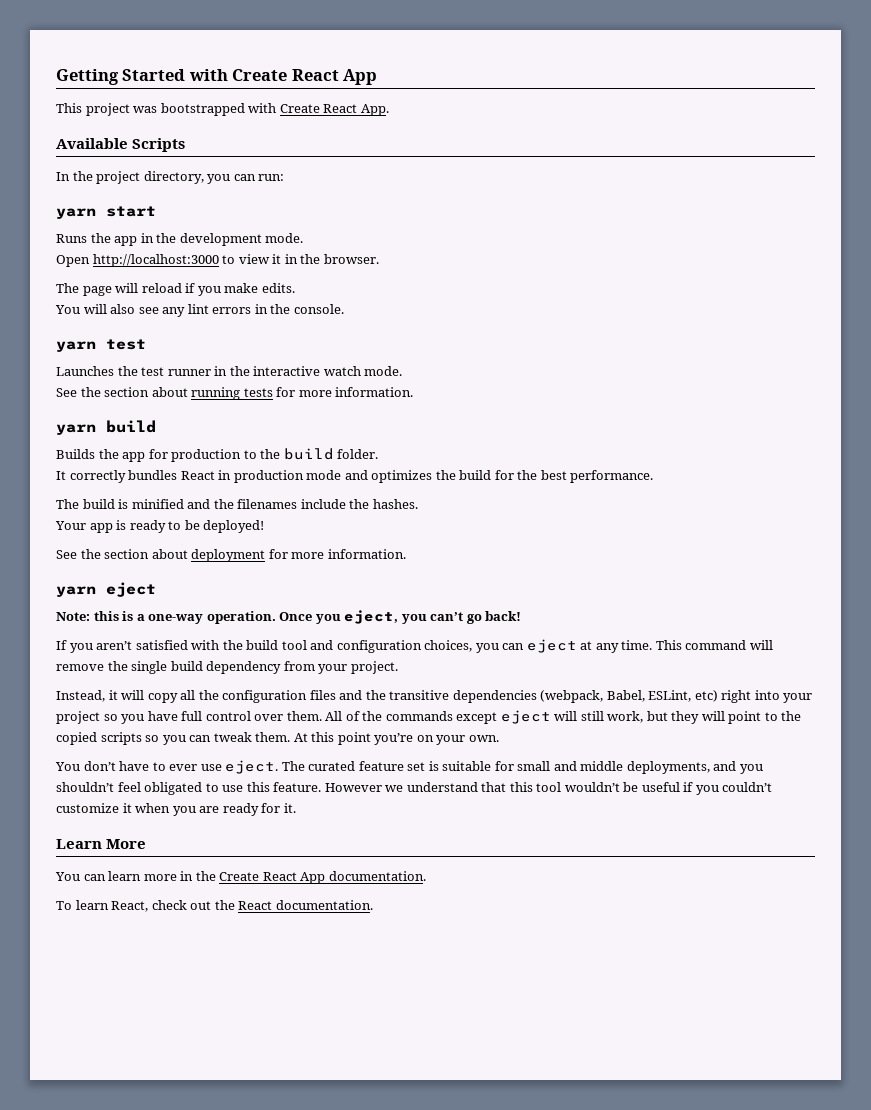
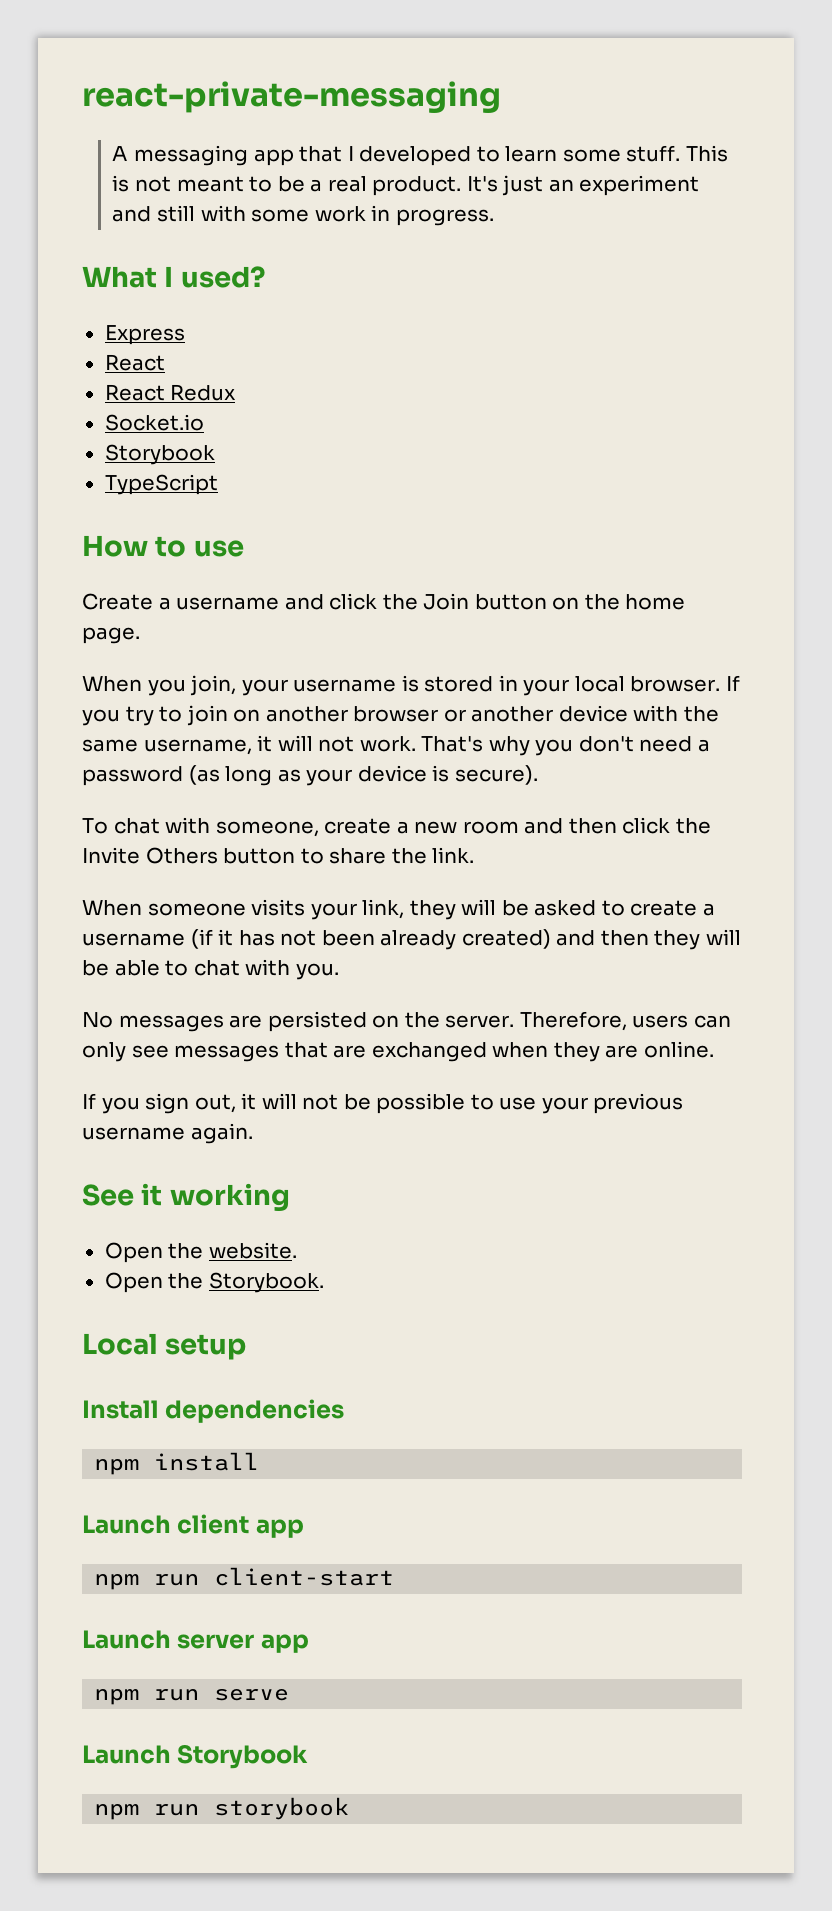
[56,69,378,85] [56,103,389,116] [56,138,186,152] [56,171,285,184] [56,206,156,219] [56,233,304,246] [56,254,379,267] [56,283,295,296] [55,304,344,317] [56,339,146,352] [56,366,403,376] [56,387,414,400] [56,420,156,435] [56,448,379,462] [56,470,654,483] [56,499,418,509] [55,520,265,533] [56,549,406,562] [56,582,156,597] [56,610,522,624] [56,639,773,653] [56,661,398,674] [56,690,813,703] [56,710,802,724] [56,732,499,745] [55,760,763,774] [56,782,773,795] [56,803,296,816] [56,839,147,849] [55,871,426,884] [56,900,373,912] Getting Started with Create React App // This project was bootstrapped with Create React App. // Available Scripts // In the project directory, you can run: // yarn start // Runs the app in the development mode. // Open http://localhost:3000 to view it in the browser. // The page will reload if you make edits. // You will also see any lint errors in the console. // yarn test // Launches the test runner in the interactive watch mode. // See the section about running tests for more information. // yarn build // Builds the app for production to the build folder. // It correctly bundles React in production mode and optimizes the build for the best performance. // The build is minified and the filenames include the hashes. // Your app is ready to be deployed! // See the section about deployment for more information. // yarn eject // Note: this is a one-way operation. Once you eject, you can’t go back! // If you aren’t satisfied with the build tool and configuration choices, you can eject at any time. This command will remove the single build dependency from your project. // Instead, it will copy all the configuration files and the transitive dependencies (webpack, Babel, ESLint, etc) right into your project so you have full control over them. All of the commands except eject will still work, but they will point to the copied scripts so you can tweak them. At this point you’re on your own. // You don’t have to ever use eject. The curated feature set is suitable for small and middle deployments, and you shouldn’t feel obligated to use this feature. However we understand that this tool wouldn’t be useful if you couldn’t customize it when you are ready for it. // Learn More // You can learn more in the Create React App documentation. // To learn React, check out the React documentation. -> [82,81,501,113] [112,145,728,166] [112,175,700,196] [112,205,494,226] [82,266,265,288] [104,325,185,345] [104,354,165,371] [104,384,237,401] [104,414,204,431] [104,444,215,465] [104,474,218,495] [82,535,244,557] [82,593,686,610] [82,627,140,644] [82,675,740,696] [82,705,719,726] [82,735,710,756] [82,765,538,786] [82,817,711,837] [82,847,475,864] [82,899,715,920] [82,929,741,950] [82,959,339,980] [82,1011,731,1032] [82,1041,714,1062] [82,1093,684,1114] [82,1123,253,1144] [82,1183,290,1211] [104,1242,297,1263] [104,1272,324,1293] [82,1333,247,1360] [82,1399,345,1423] [94,1452,260,1475] [82,1514,304,1538] [94,1567,395,1590] [82,1630,309,1653] [94,1688,290,1705] [82,1744,309,1769] [94,1797,350,1820] react-private-messaging // A messaging app that I developed to learn some stuff. This is not meant to be a real product. It's just an experiment and still with some work in progress. // What I used? // Express // React // React Redux // Socket.io // Storybook // TypeScript // How to use // Create a username and click the Join button on the home page. // When you join, your username is stored in your local browser. If you try to join on another browser or another device with the same username, it will not work. That's why you don't need a password (as long as your device is secure). // To chat with someone, create a new room and then click the Invite Others button to share the link. // When someone visits your link, they will be asked to create a username (if it has not been already created) and then they will be able to chat with you. // No messages are persisted on the server. Therefore, users can only see messages that are exchanged when they are online. // If you sign out, it will not be possible to use your previous username again. // See it working // Open the website. // Open the Storybook. // Local setup // Install dependencies // npm install // Launch client app // npm run client-start // Launch server app // npm run serve // Launch Storybook // npm run storybook

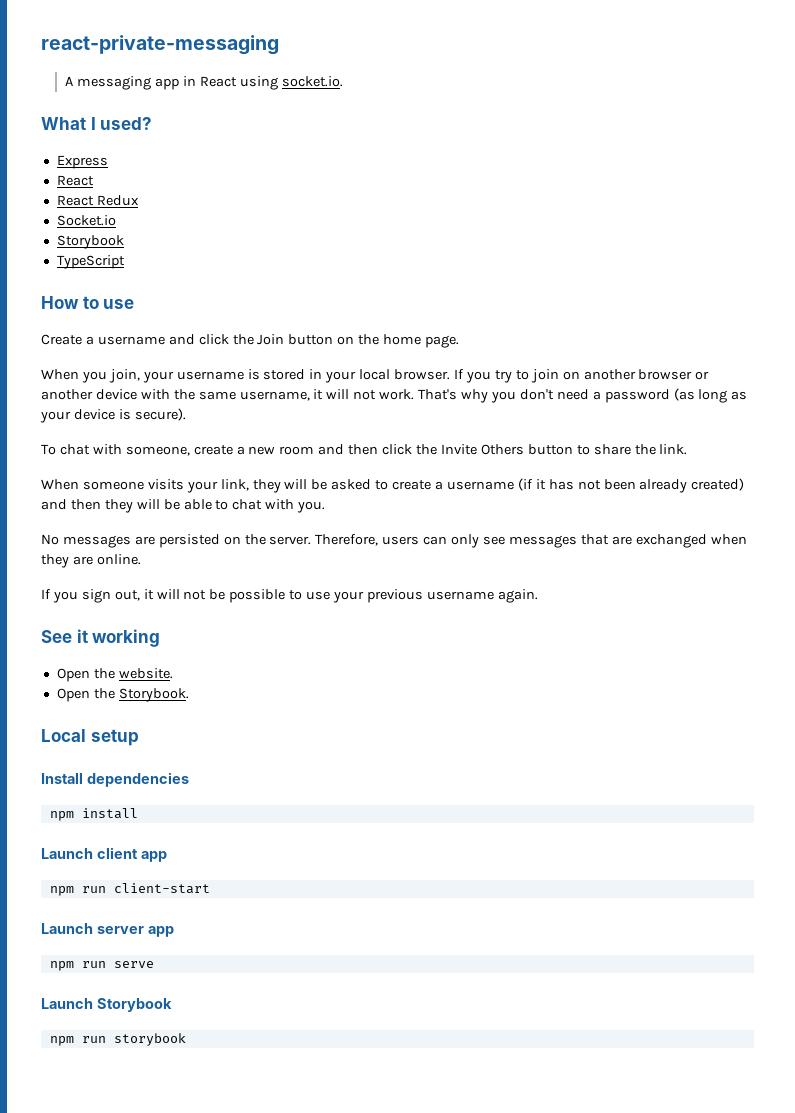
[299,145,728,166] [112,175,700,196] [112,205,494,226] that I developed to learn some stuff. This is not meant to be a real product. It's just an experiment and still with some work in progress. -> [183,76,343,90] in React using socket.io.

